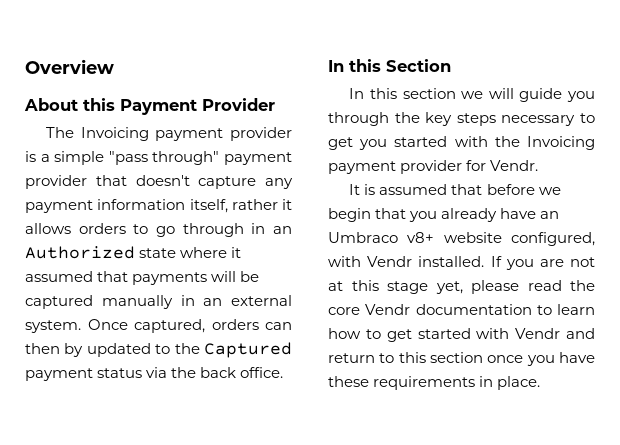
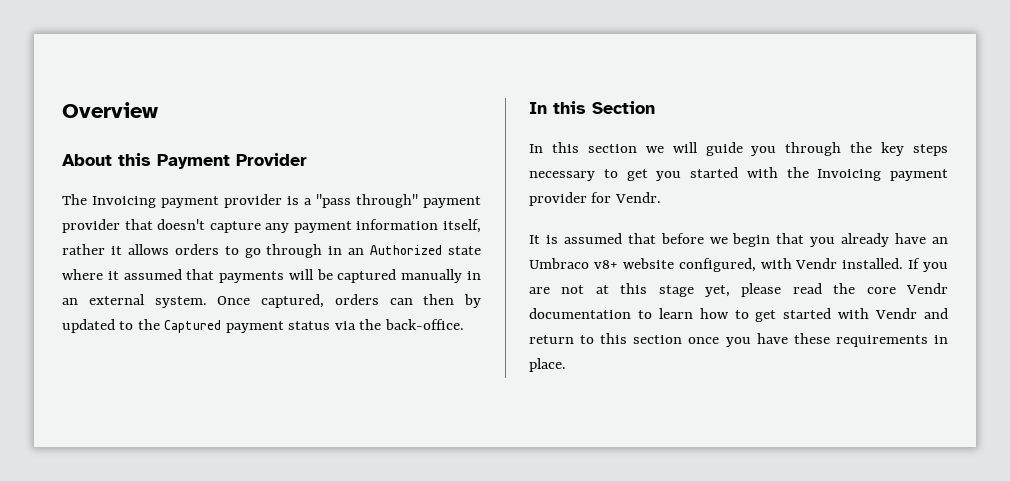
[54,151,105,165] simple -> (312, 201) none
[200,367,284,378] back office. -> [384,319,464,330] back-office.

